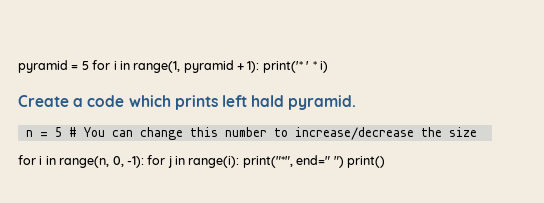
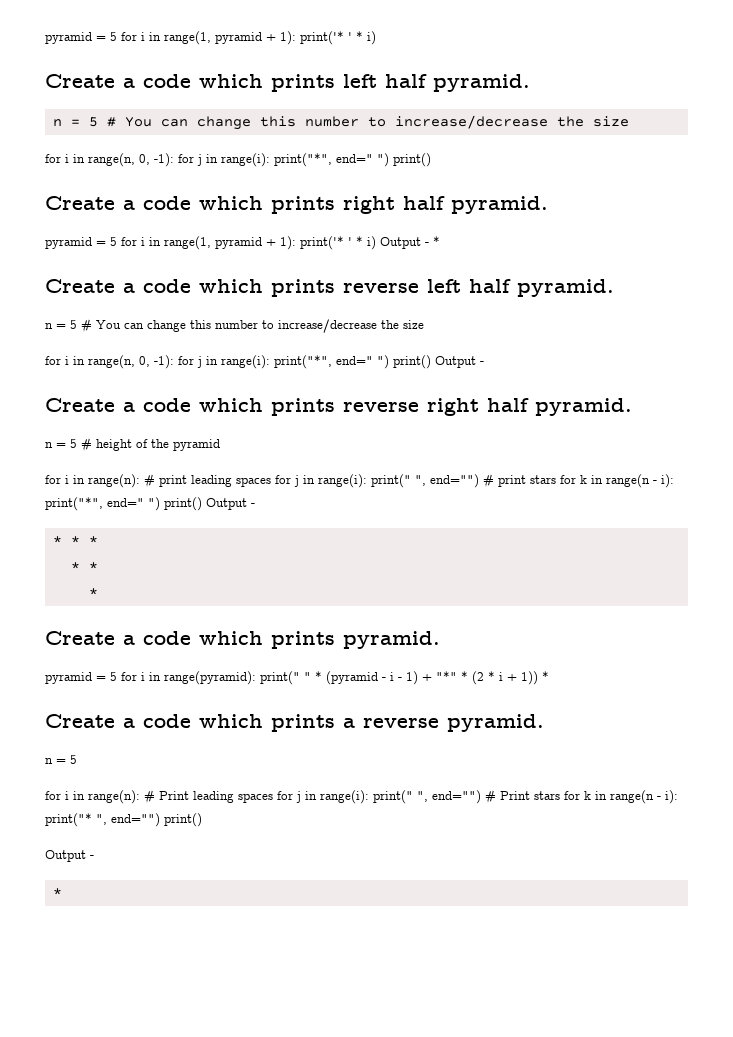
[251,95,285,107] hald -> [385,74,427,88] half
(385, 162) none -> [45,196,548,214] [45,236,440,250] [45,279,614,297] [45,319,424,333] [45,355,484,369] [45,398,632,416] [45,438,220,452] [45,474,674,488] [45,497,255,511] [52,536,98,545] [70,562,98,571] [88,588,98,597] [45,631,440,649] [45,671,549,685] [45,714,544,732] [45,755,77,764] [45,790,678,804] [45,813,202,827] [45,850,94,862] [52,888,62,897] // Create a code which prints right half pyramid. // pyramid = 5 for i in range(1, pyramid + 1): print('* ' * i) Output - * // Create a code which prints reverse left half pyramid. // n = 5 # You can change this number to increase/decrease the size // for i in range(n, 0, -1): for j in range(i): print("*", end=" ") print() Output - // Create a code which prints reverse right half pyramid. // n = 5 # height of the pyramid // for i in range(n): # print leading spaces for j in range(i): print(" ", end="") # print stars for k in range(n - i): print("*", end=" ") print() Output - // * * * // * * // * // Create a code which prints pyramid. // pyramid = 5 for i in range(pyramid): print(" " * (pyramid - i - 1) + "*" * (2 * i + 1)) * // Create a code which prints a reverse pyramid. // n = 5 // for i in range(n): # Print leading spaces for j in range(i): print(" ", end="") # Print stars for k in range(n - i): print("* ", end="") print() // Output - // *

